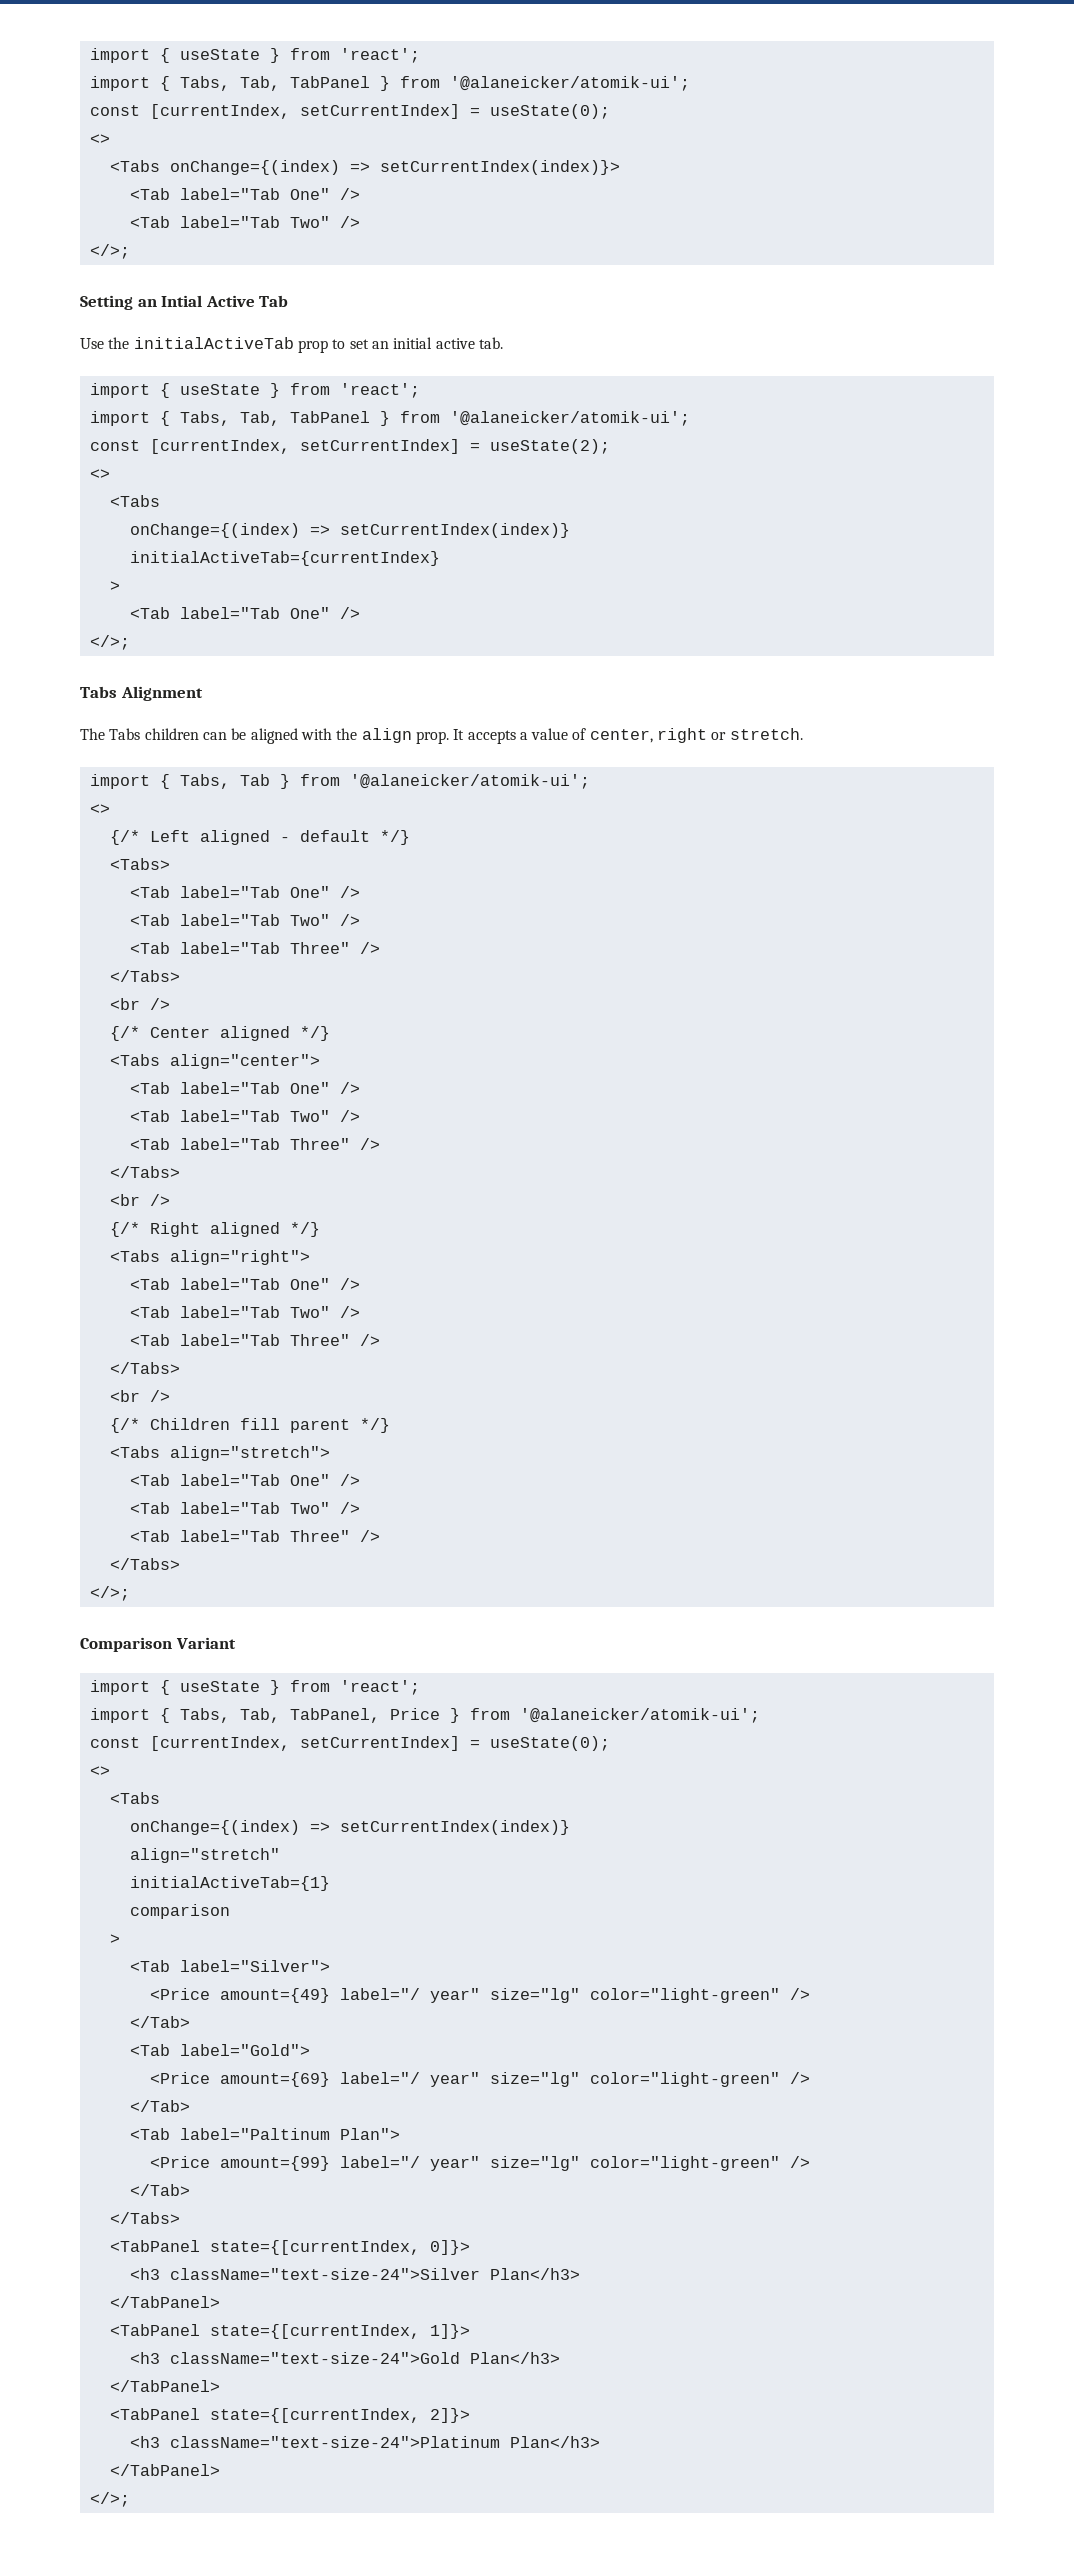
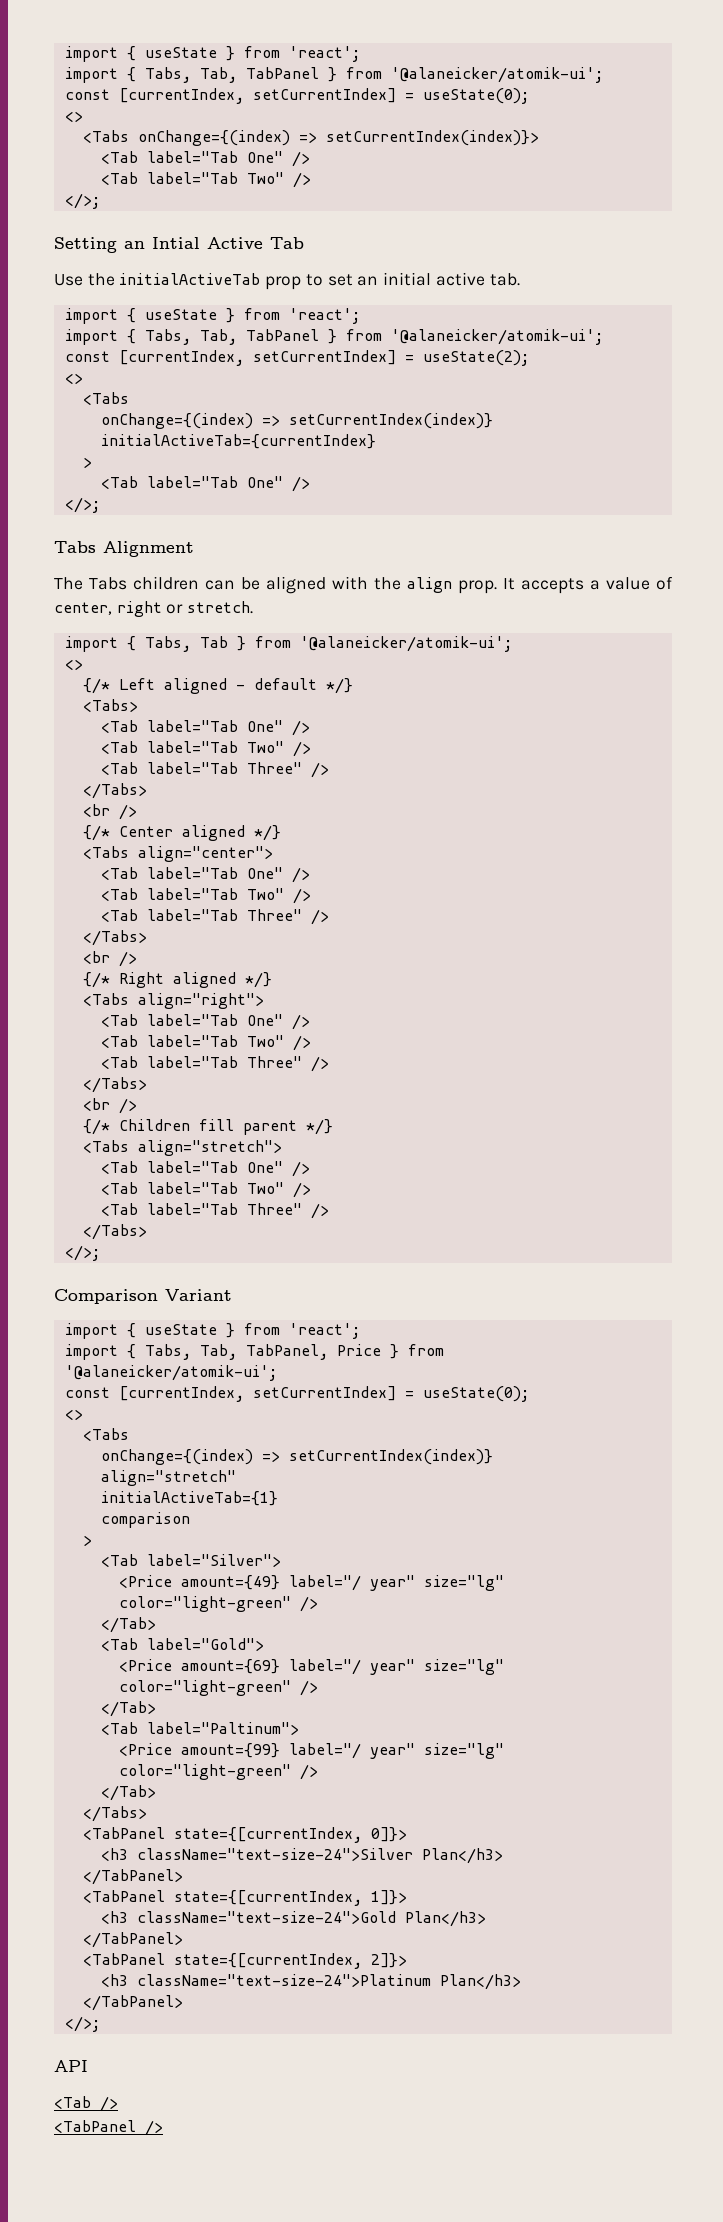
[179,2128,400,2140] label="Paltinum Plan"> -> [146,1722,299,1735] label="Paltinum">
(130, 2499) none -> [54,2060,88,2072] [54,2096,118,2112] [54,2120,163,2136] // API // <Tab /> // <TabPanel />

